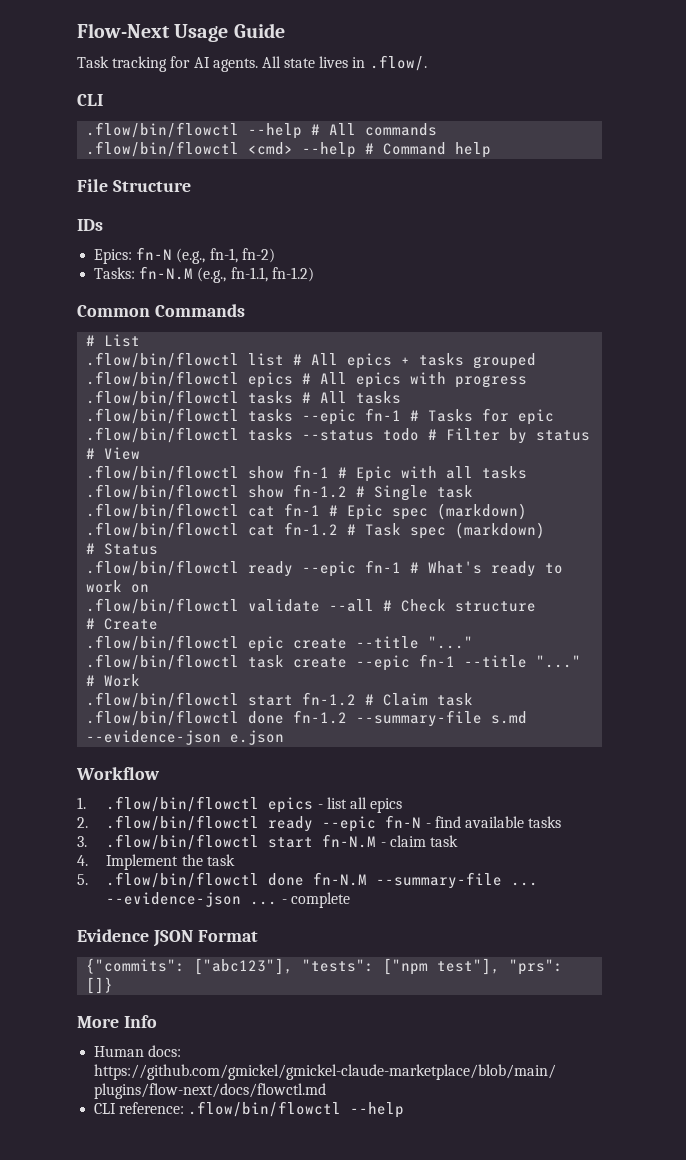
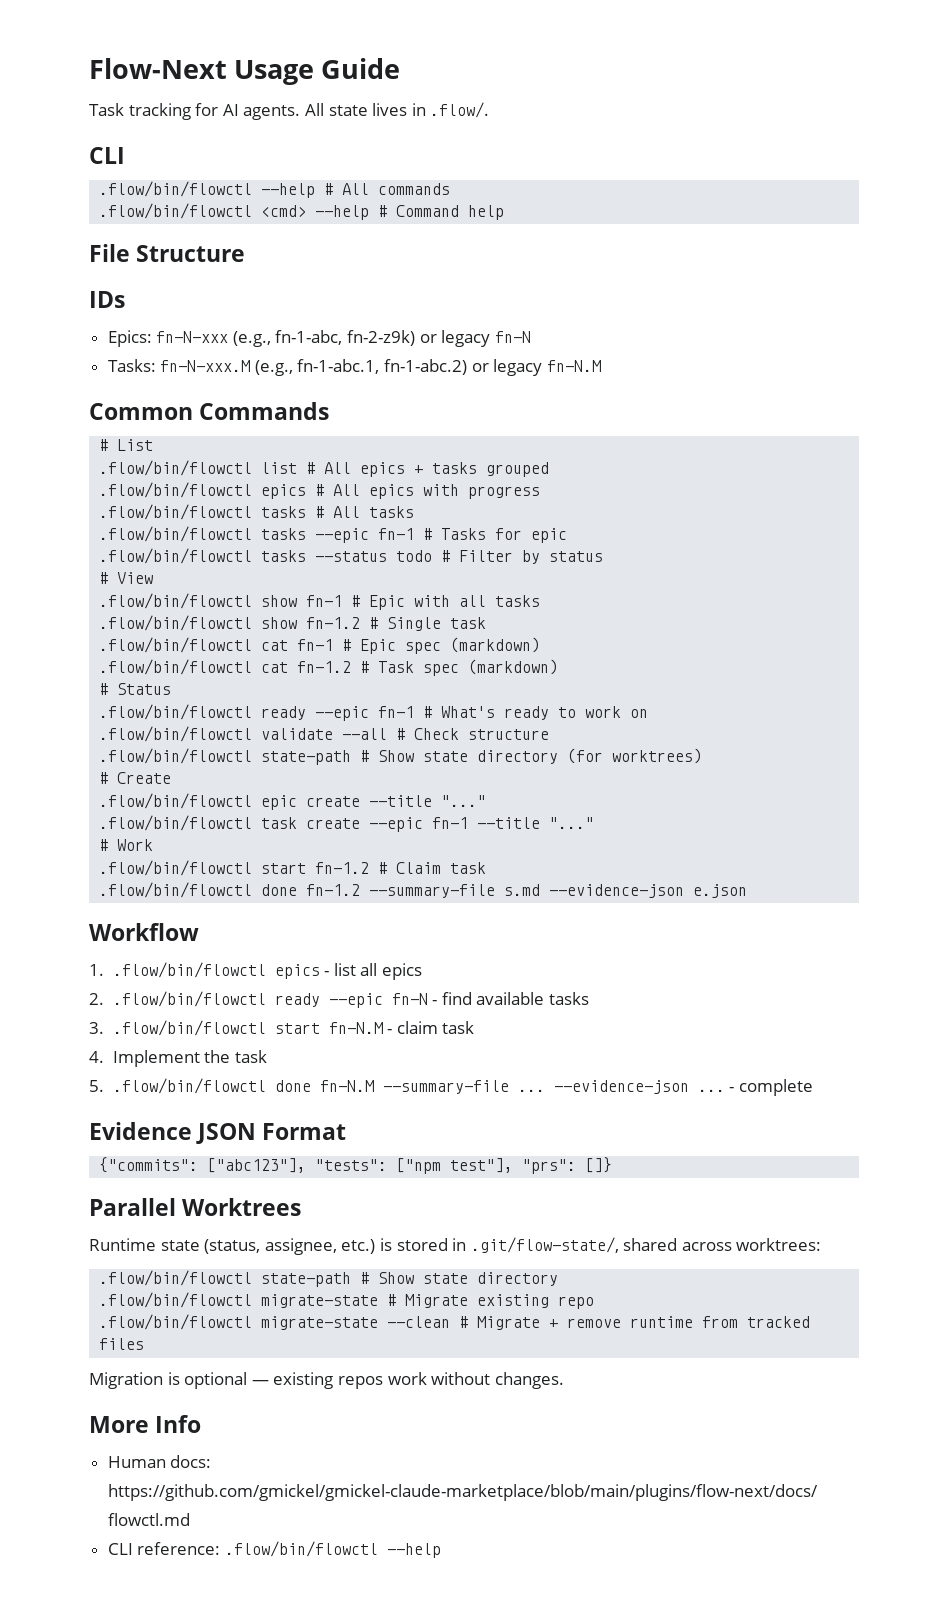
[136,247,275,264] [94,266,314,283] fn-N (e.g., fn-1, fn-2) // Tasks: fn-N.M (e.g., fn-1.1, fn-1.2) -> [156,330,531,347] [107,359,601,376] fn-N-xxx (e.g., fn-1-abc, fn-2-z9k) or legacy fn-N // Tasks: fn-N-xxx.M (e.g., fn-1-abc.1, fn-1-abc.2) or legacy fn-N.M
(537, 606) none -> [99,748,703,765] // .flow/bin/flowctl state-path # Show state directory (for worktrees)
(114, 985) none -> [89,1198,302,1216] [89,1237,822,1255] [99,1270,559,1287] [99,1292,595,1309] [99,1314,811,1330] [99,1338,145,1350] [89,1372,564,1389] // Parallel Worktrees // Runtime state (status, assignee, etc.) is stored in .git/flow-state/, shared across worktrees: // .flow/bin/flowctl state-path # Show state directory // .flow/bin/flowctl migrate-state # Migrate existing repo // .flow/bin/flowctl migrate-state --clean # Migrate + remove runtime from tracked files // Migration is optional — existing repos work without changes.

